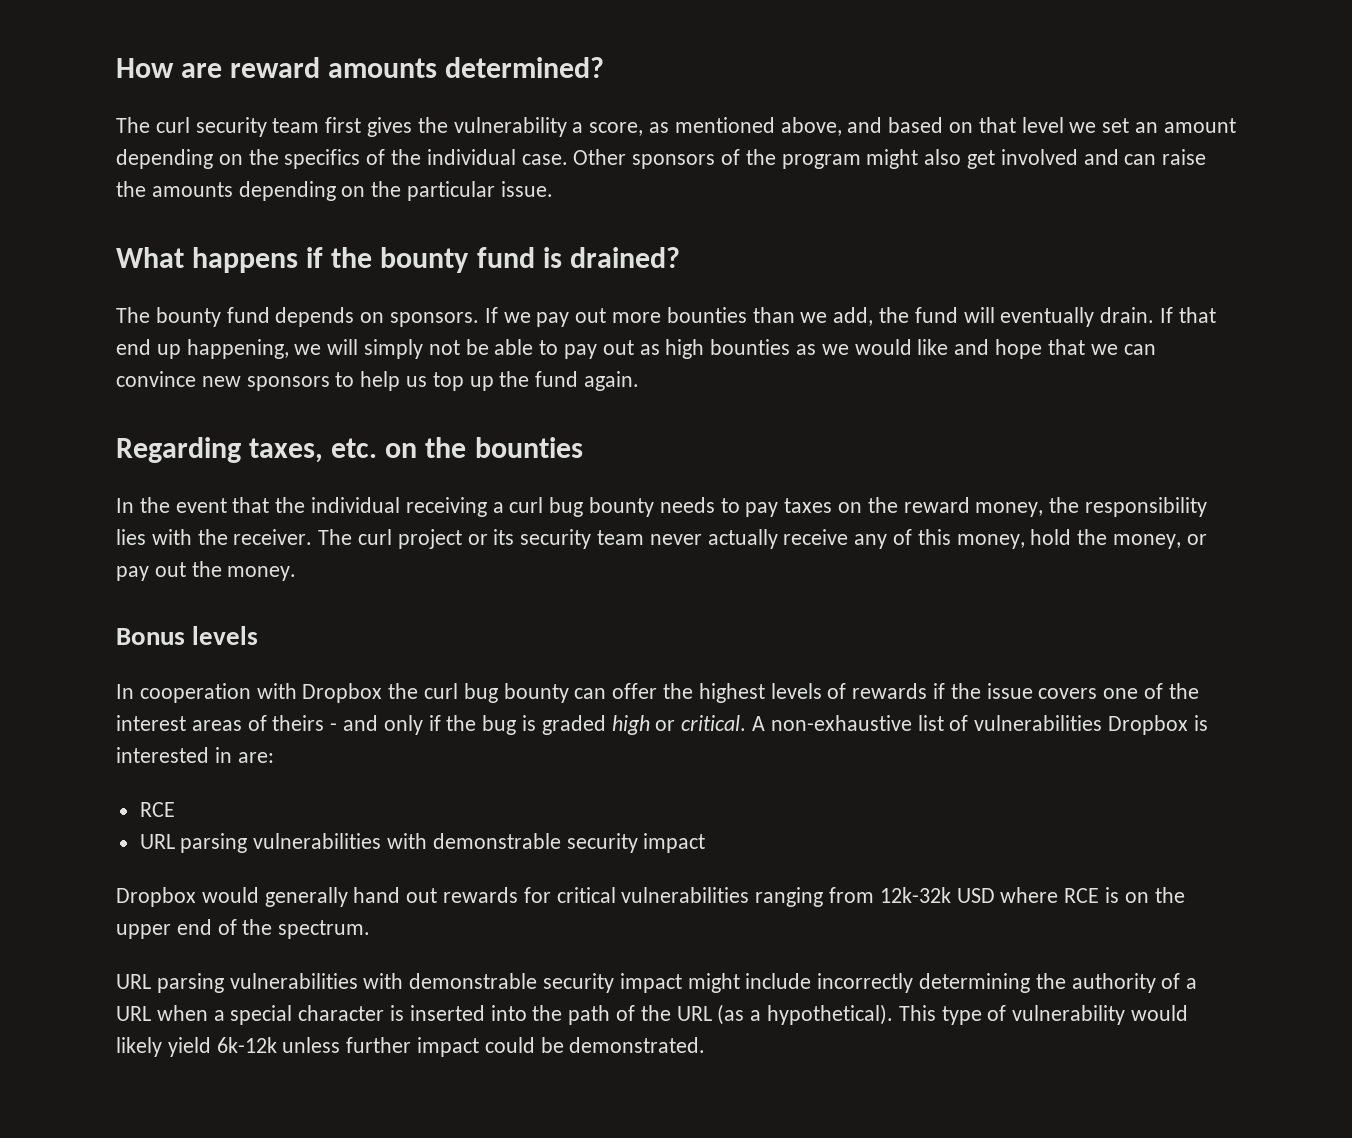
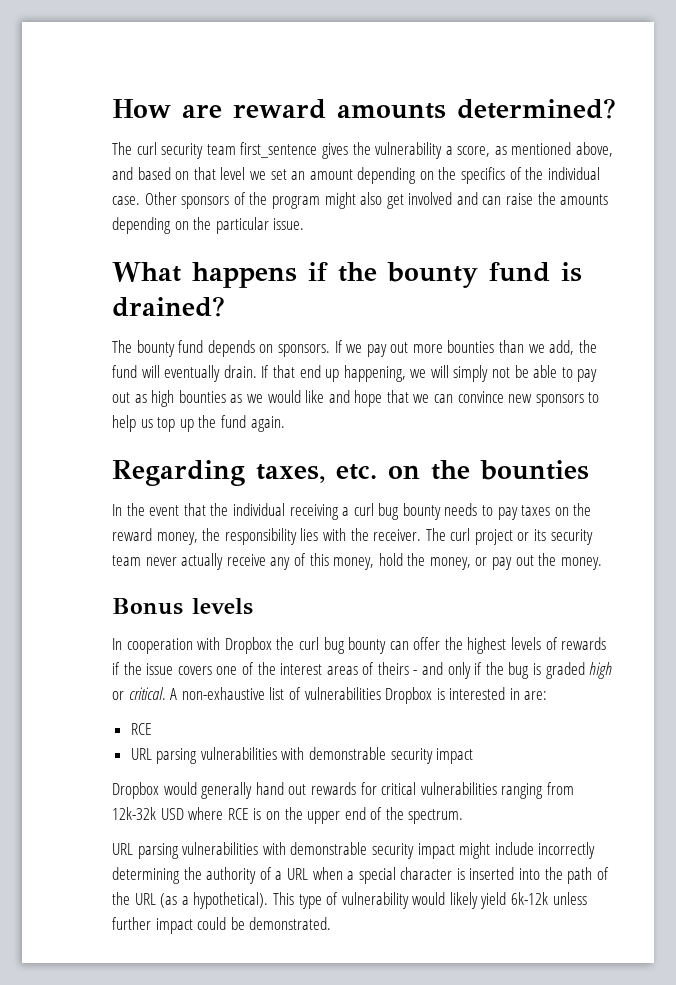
[325,117,362,133] first -> [240,142,318,158] first_sentence

